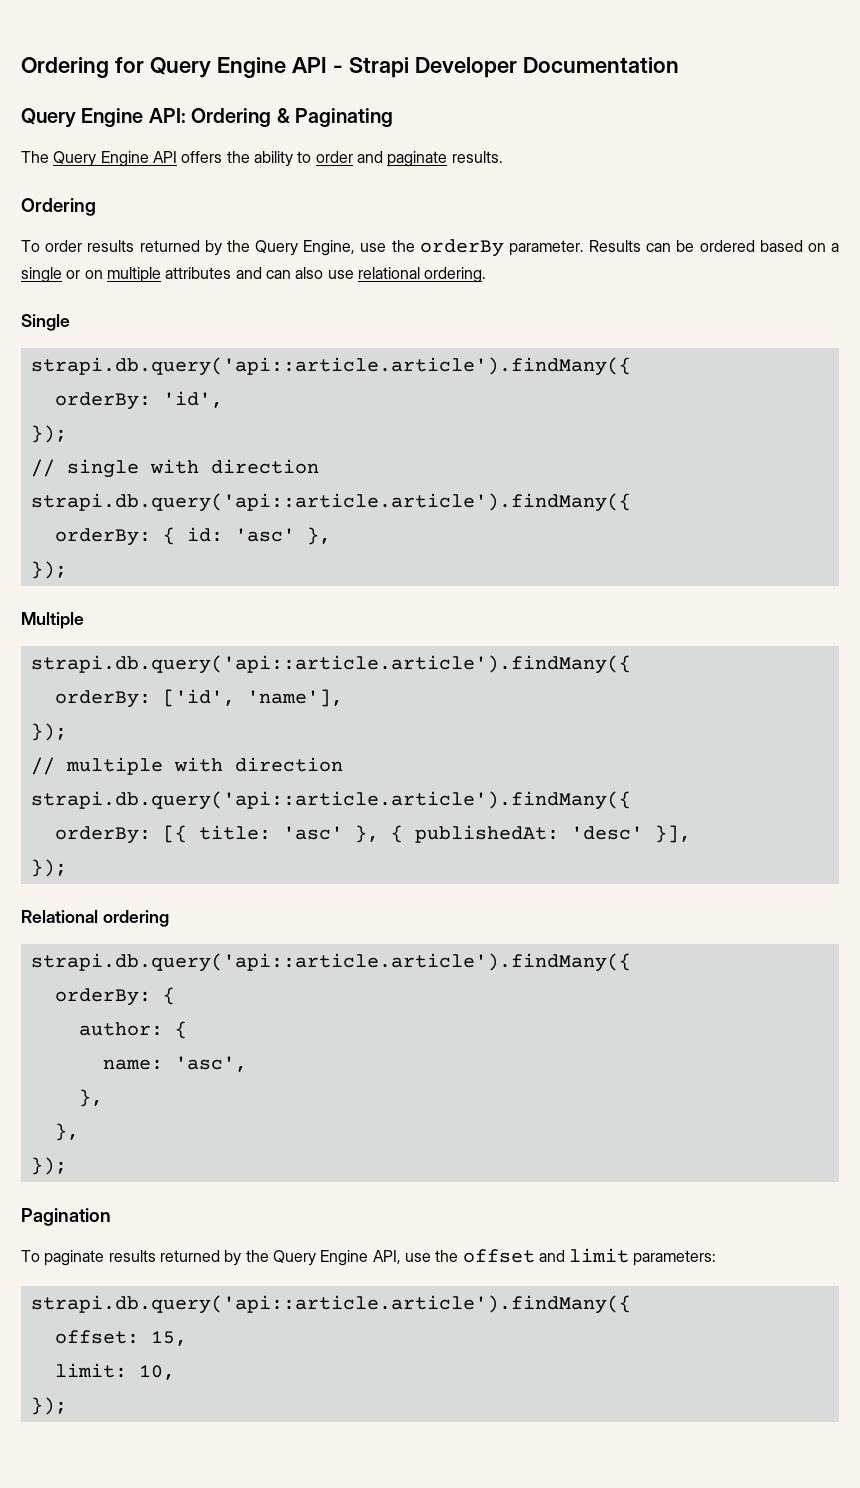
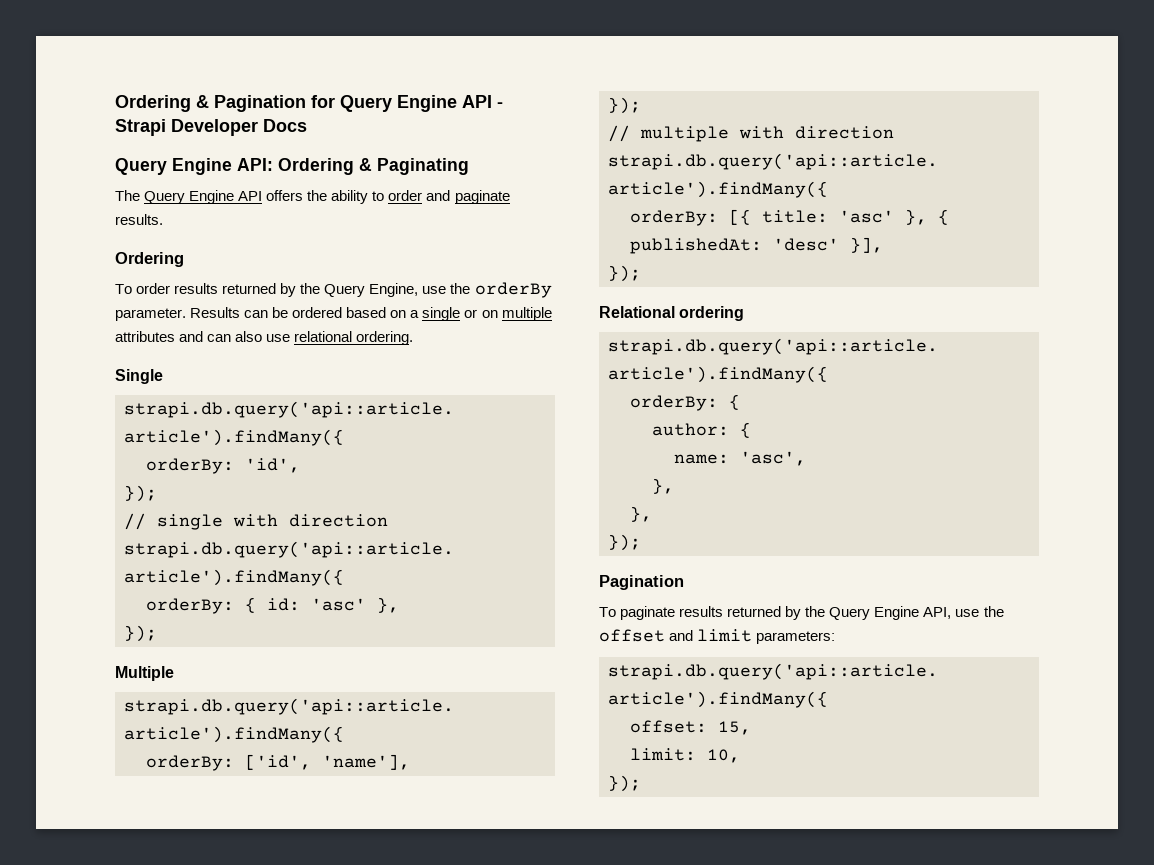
[21,57,109,78] Ordering -> [115,95,306,112] Ordering & Pagination
[522,57,679,73] Documentation -> [263,119,307,132] Docs

